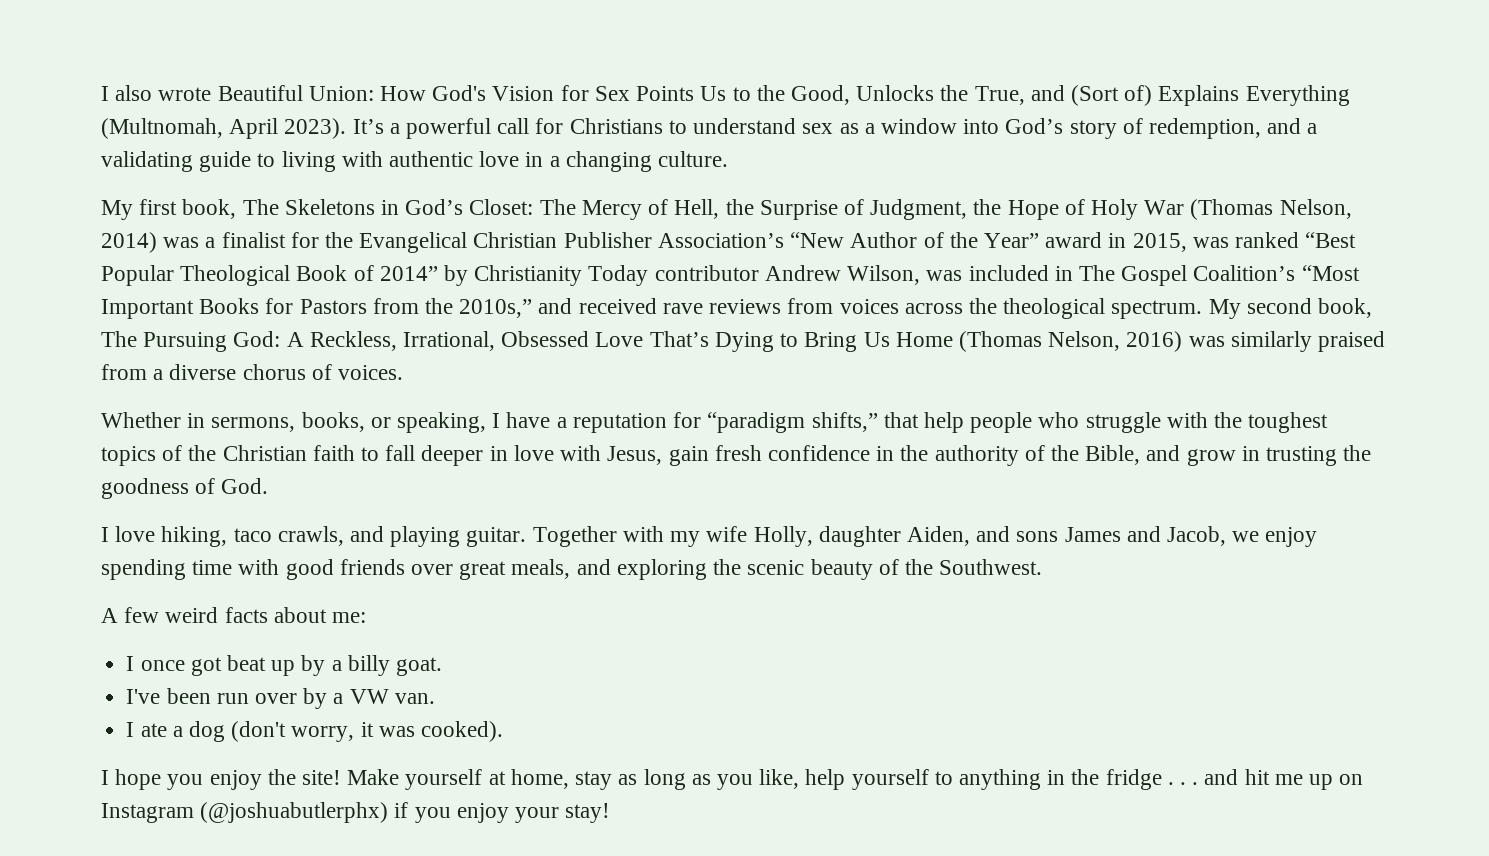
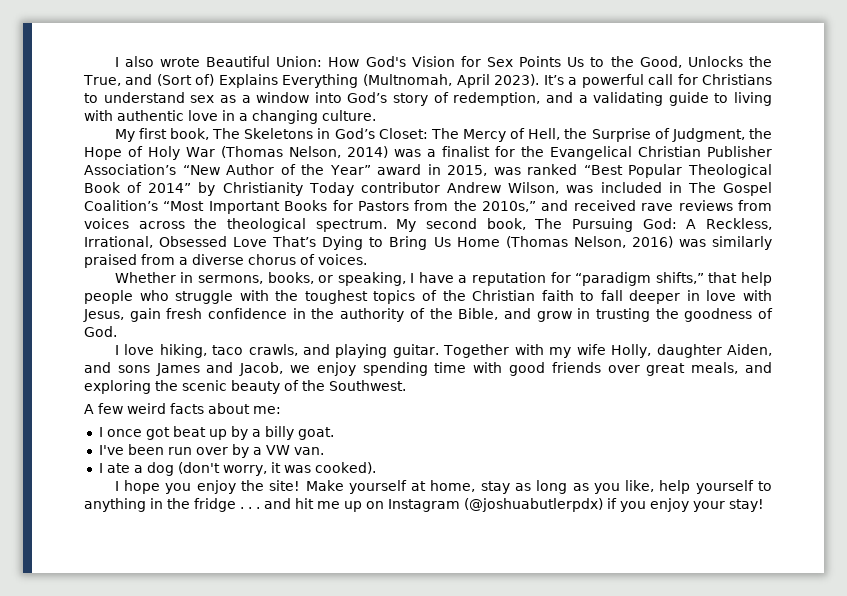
[200,802,389,823] (@joshuabutlerphx) -> [464,498,603,512] (@joshuabutlerpdx)

